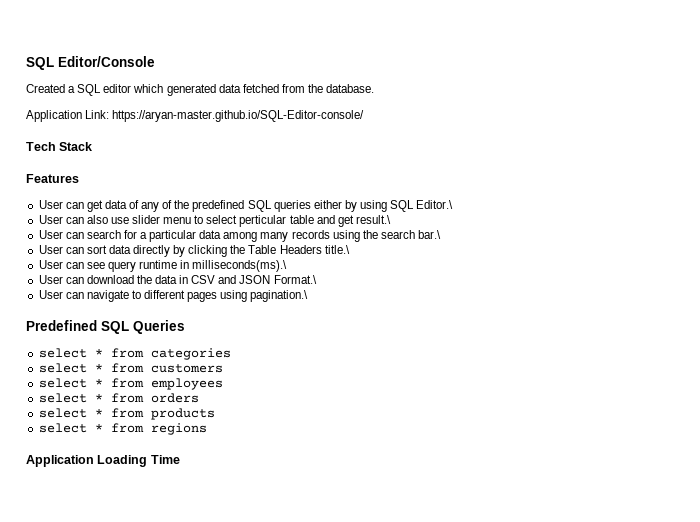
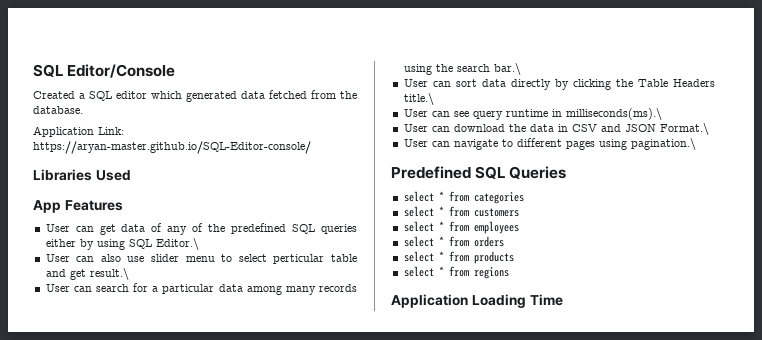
[26,142,93,151] Tech Stack // -> [33,169,131,181] [33,200,61,213] Libraries Used // App

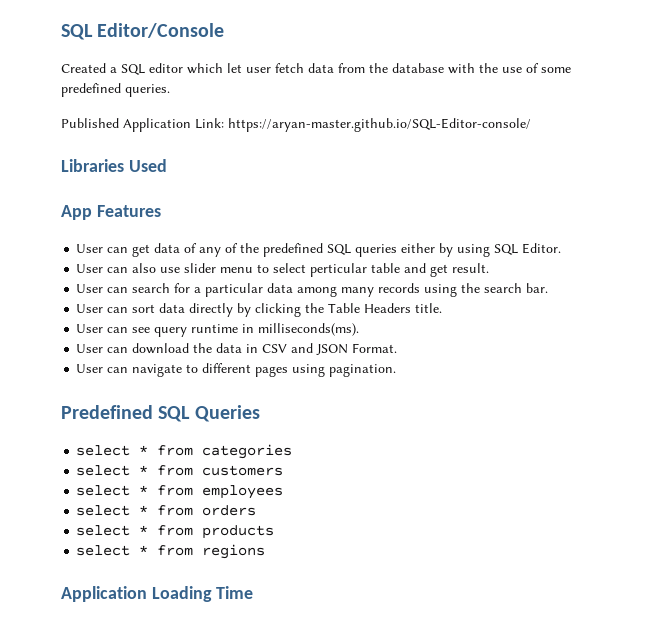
[186,90,357,102] [33,106,83,114] generated data fetched from the database. // -> [227,63,571,74] [61,83,170,97] [61,118,119,128] let user fetch data from the database with the use of some predefined queries. // Published
[155,238,199,250] Editor.\ -> [522,243,562,254] Editor.
[89,268,129,280] result.\ -> [452,263,490,273] result.
[493,63,521,75] bar.\ -> [526,283,549,293] bar.
[403,93,434,105] title.\ -> [415,303,443,313] title.
[565,108,662,120] milliseconds(ms).\ -> [258,323,360,336] milliseconds(ms).
[659,123,709,135] Format.\ -> [352,343,398,353] Format.
[630,138,696,150] pagination.\ -> [329,364,397,377] pagination.

